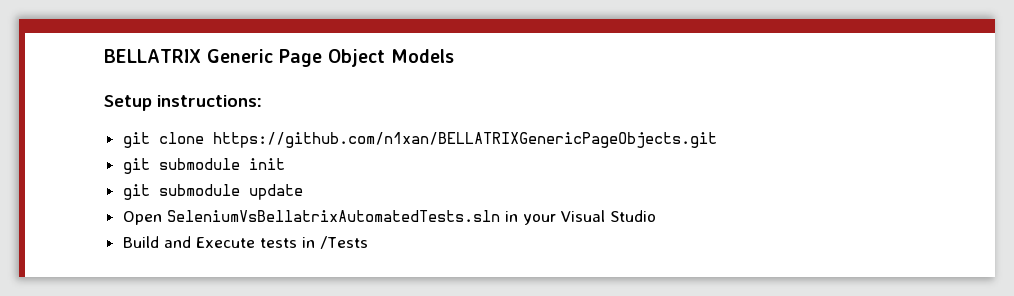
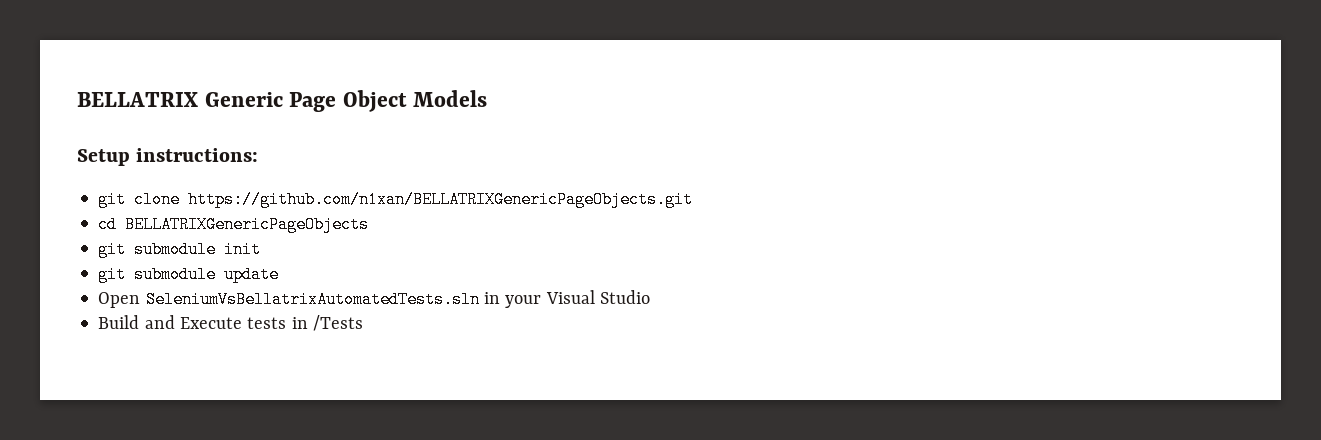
(717, 140) none -> [98,216,370,233] // cd BELLATRIXGenericPageObjects

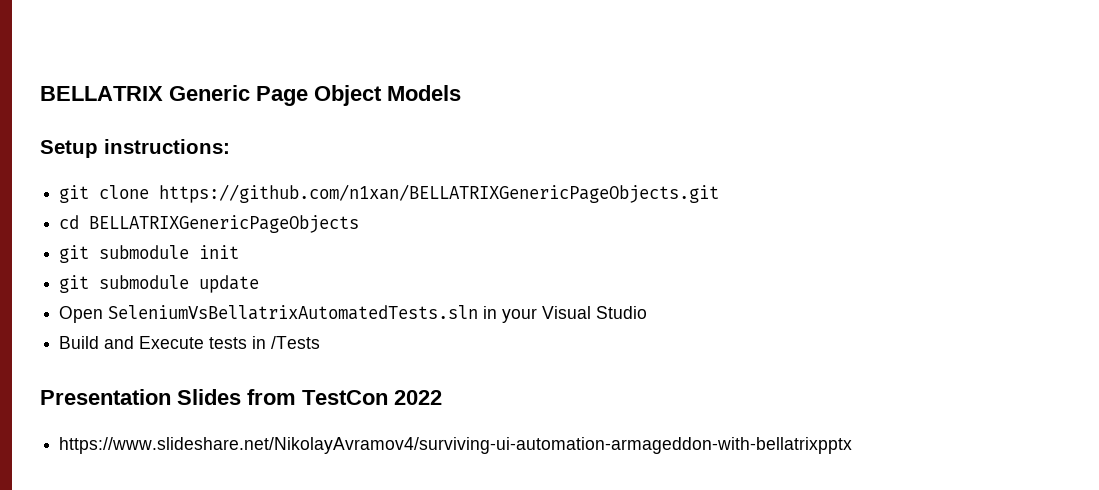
(363, 323) none -> [40,389,442,405] [59,437,853,454] // Presentation Slides from TestCon 2022 // https://www.slideshare.net/NikolayAvramov4/surviving-ui-automation-armageddon-with-bellatrixpptx

